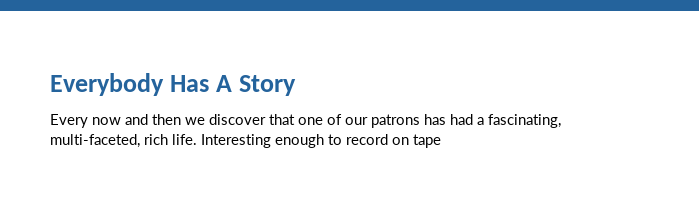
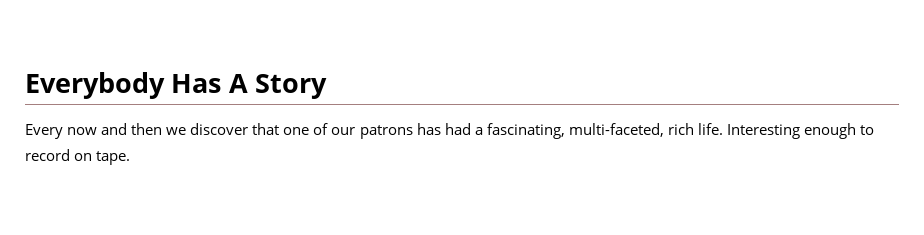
[413,134,441,148] tape -> [96,151,131,165] tape.

